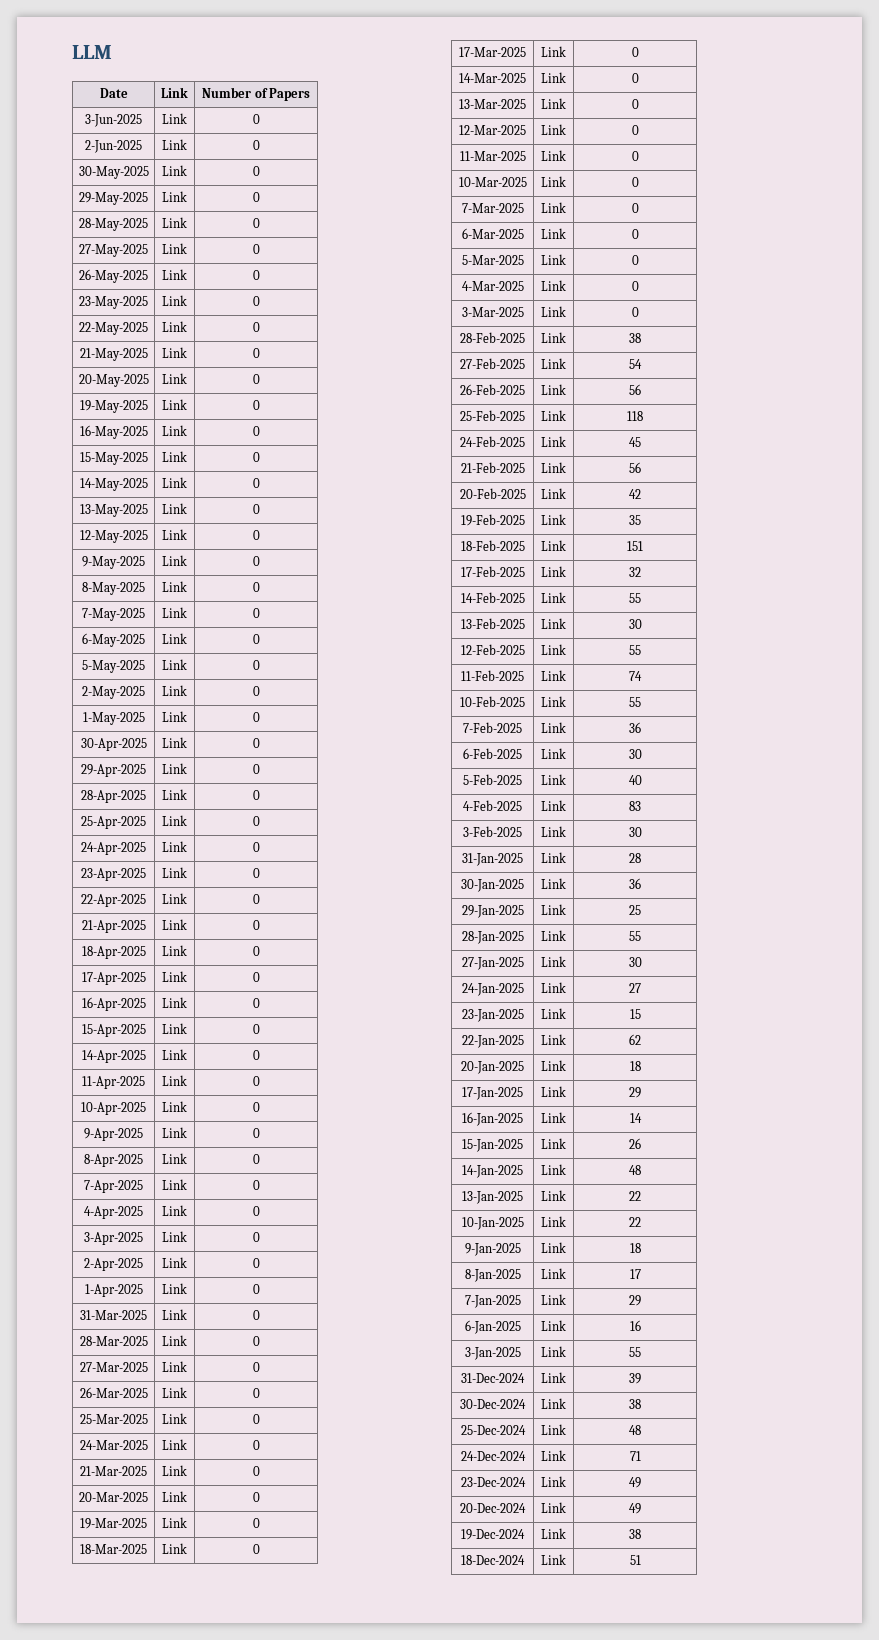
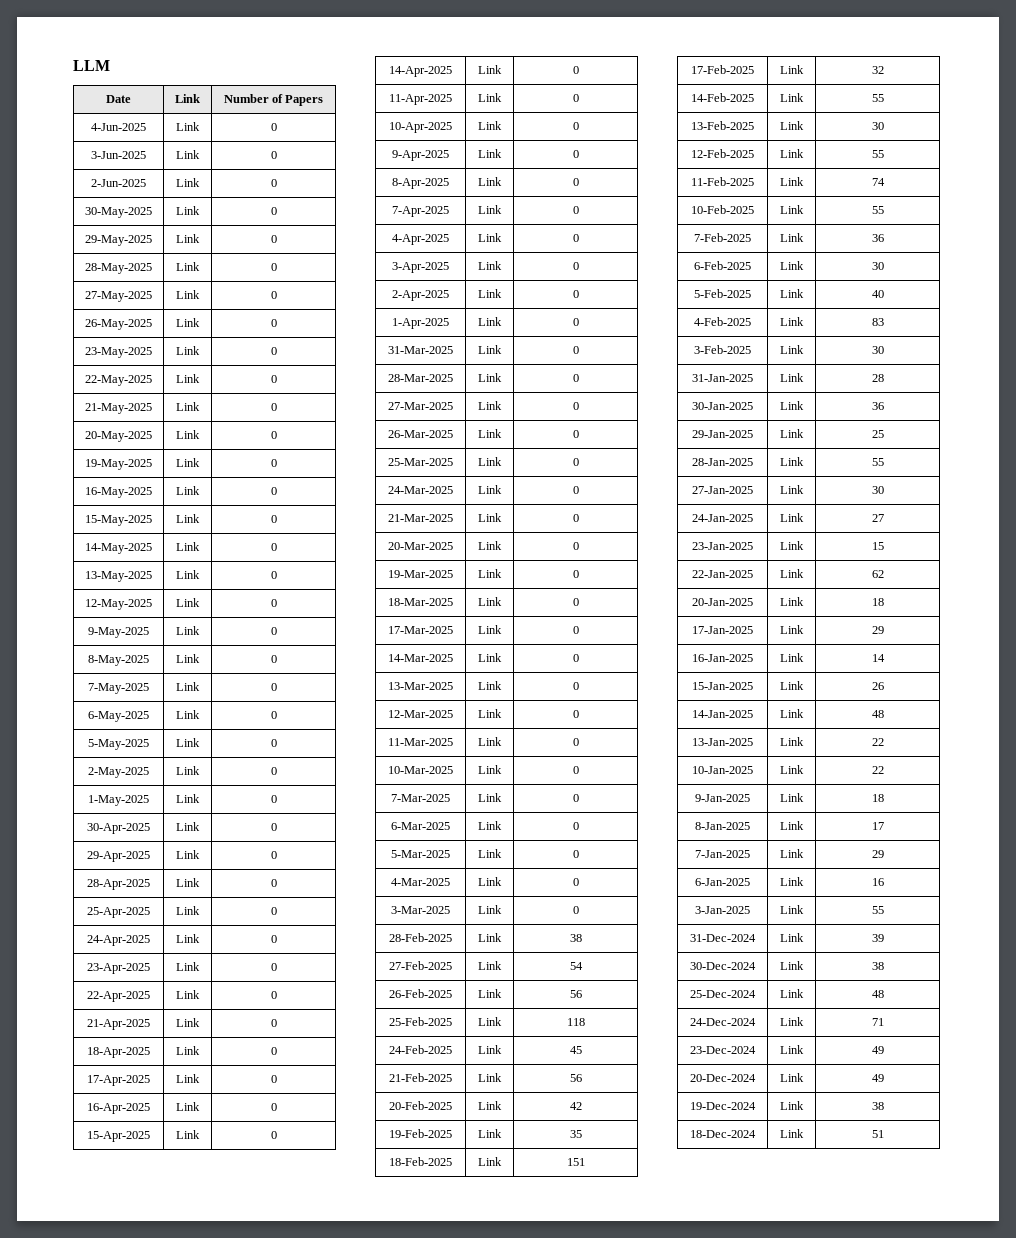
(311, 94) none -> [91,123,146,131] [176,122,200,131] [270,123,277,131] // 4-Jun-2025 | Link | 0

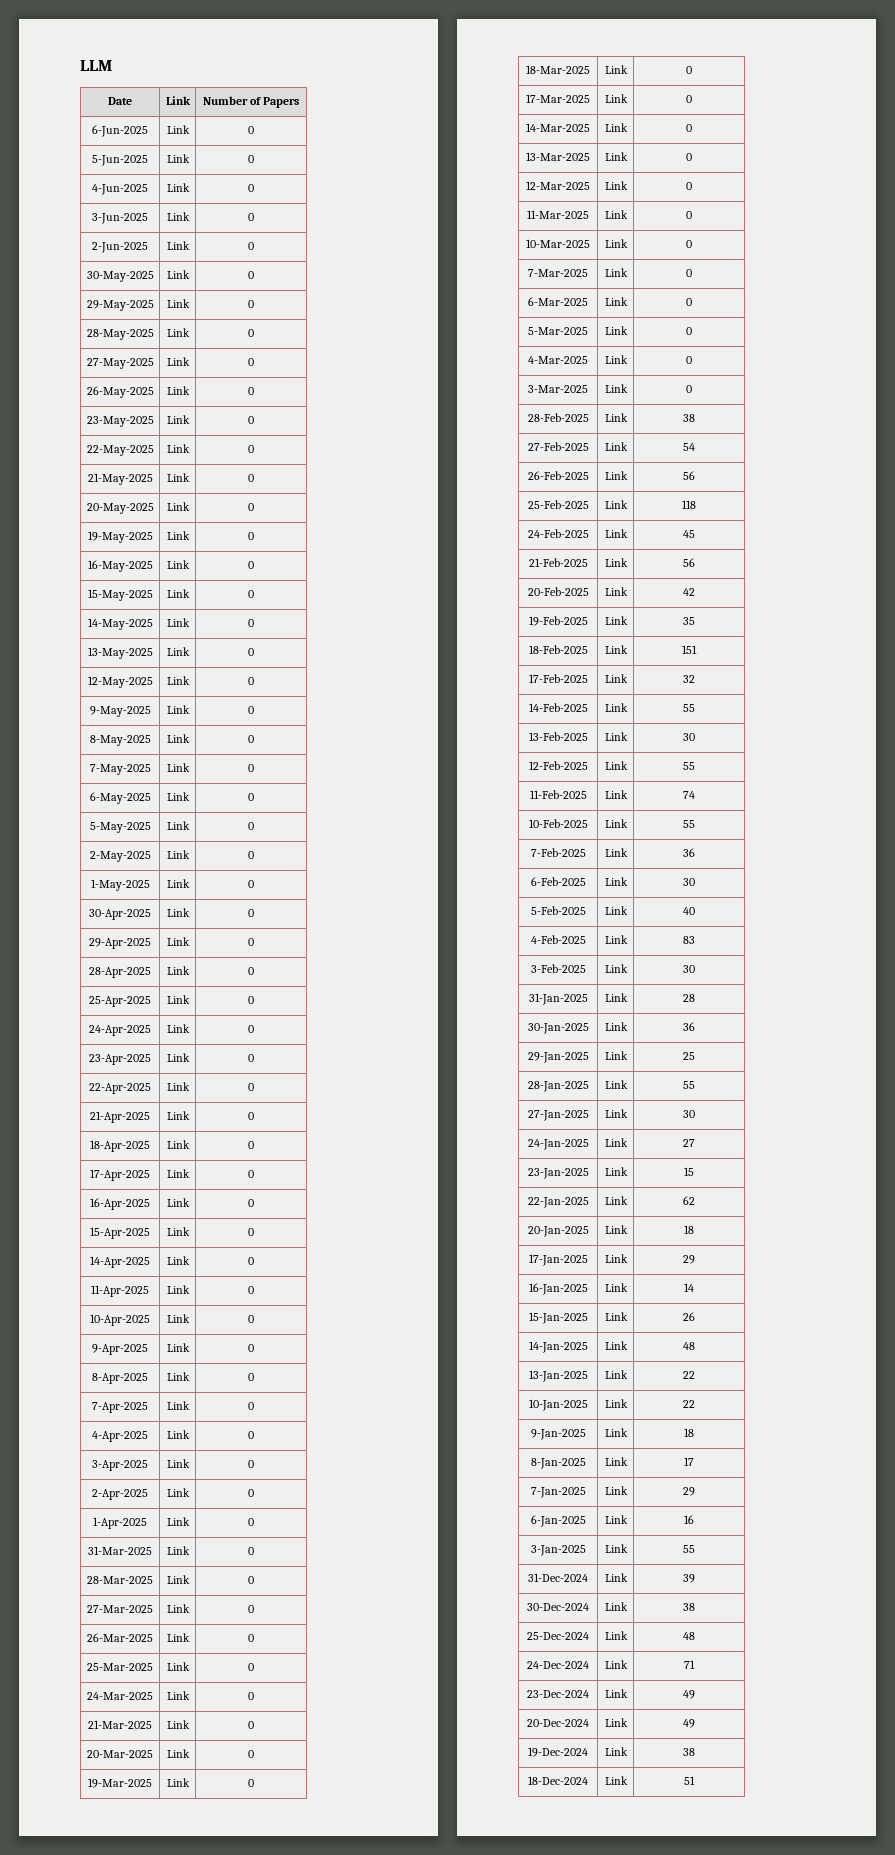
(324, 100) none -> [92,125,148,137] [166,125,190,134] [248,126,254,134] [92,155,148,166] [166,154,190,163] [248,155,254,163] // 6-Jun-2025 | Link | 0 // 5-Jun-2025 | Link | 0

